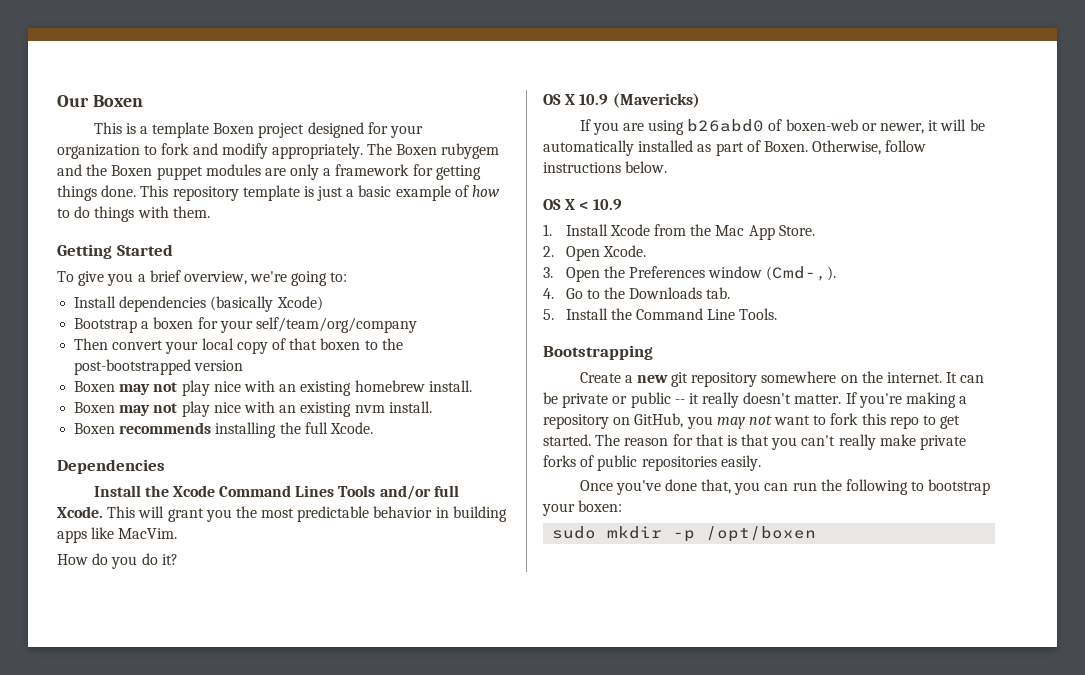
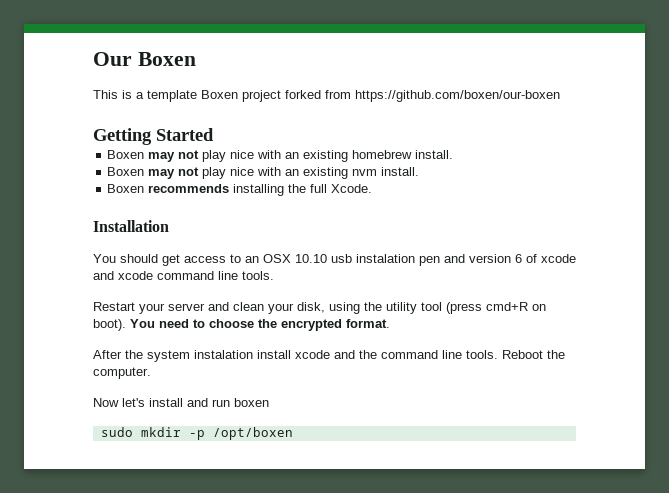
[307,122,424,138] [57,143,500,159] [57,164,481,180] [57,185,501,201] [57,206,210,222] [57,244,173,259] [57,270,348,286] [74,296,323,312] [74,317,417,333] [74,338,403,354] [74,359,244,375] designed for your organization to fork and modify appropriately. The Boxen rubygem and the Boxen puppet modules are only a framework for getting things done. This repository template is just a basic example of how to do things with them. // Getting Started // To give you a brief overview, we're going to: // Install dependencies (basically Xcode) // Bootstrap a boxen for your self/team/org/company // Then convert your local copy of that boxen to the post-bootstrapped version -> [285,90,560,102] [93,128,214,145] forked from https://github.com/boxen/our-boxen // Getting Started
[57,459,165,474] [93,485,459,500] [57,506,507,522] [57,527,178,543] [57,553,178,569] [543,93,700,108] [579,119,985,135] [543,140,927,156] [543,161,668,173] [543,199,622,210] [543,224,815,240] [543,245,646,261] [543,266,837,282] [543,287,731,299] [543,308,778,320] [543,345,653,360] [579,371,985,387] [543,392,968,408] [543,413,961,429] [543,434,967,450] [543,455,761,471] [579,479,991,495] [542,500,623,516] Dependencies // Install the Xcode Command Lines Tools and/or full Xcode. This will grant you the most predictable behavior in building apps like MacVim. // How do you do it? // OS X 10.9 (Mavericks) // If you are using b26abd0 of boxen-web or newer, it will be automatically installed as part of Boxen. Otherwise, follow instructions below. // OS X < 10.9 // 1. Install Xcode from the Mac App Store. // 2. Open Xcode. // 3. Open the Preferences window (Cmd-,). // 4. Go to the Downloads tab. // 5. Install the Command Line Tools. // Bootstrapping // Create a new git repository somewhere on the internet. It can be private or public -- it really doesn't matter. If you're making a repository on GitHub, you may not want to fork this repo to get started. The reason for that is that you can't really make private forks of public repositories easily. // Once you've done that, you can run the following to bootstrap your boxen: -> [93,220,169,232] [93,254,576,266] [93,271,274,280] [93,302,546,314] [93,319,390,331] [93,350,565,362] [93,367,151,379] [93,398,269,407] Installation // You should get access to an OSX 10.10 usb instalation pen and version 6 of xcode and xcode command line tools. // Restart your server and clean your disk, using the utility tool (press cmd+R on boot). You need to choose the encrypted format. // After the system instalation install xcode and the command line tools. Reboot the computer. // Now let's install and run boxen

